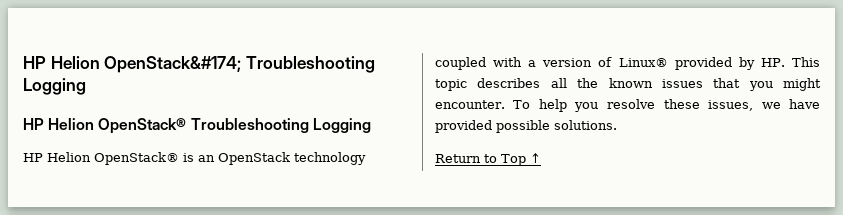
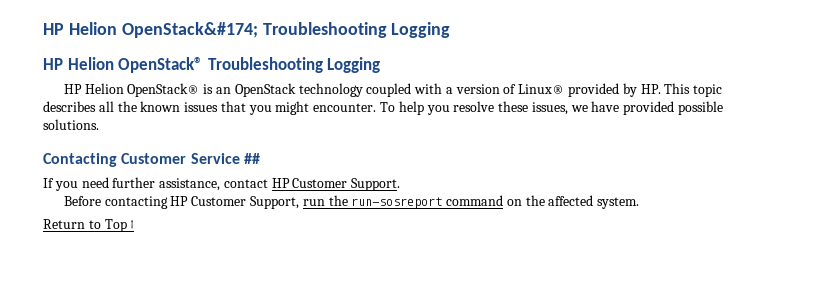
(617, 125) none -> [43,153,260,167] [43,177,401,191] [63,195,640,209] // Contacting Customer Service ## // If you need further assistance, contact HP Customer Support. // Before contacting HP Customer Support, run the run-sosreport command on the affected system.

